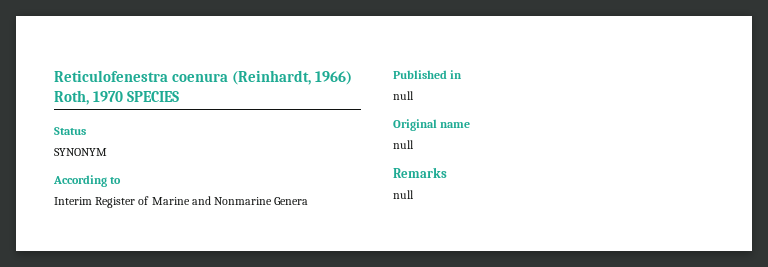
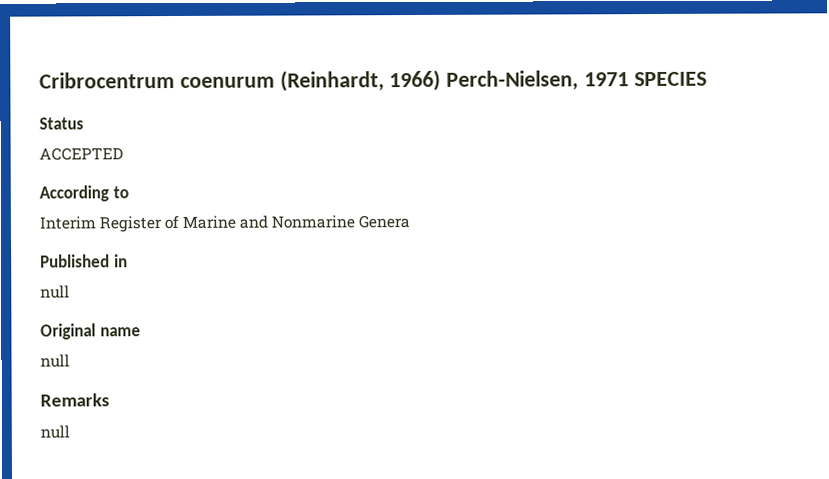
[54,70,353,85] [54,90,124,105] Reticulofenestra coenura (Reinhardt, 1966) Roth, 1970 -> [39,69,630,92] Cribrocentrum coenurum (Reinhardt, 1966) Perch-Nielsen, 1971
[54,148,107,156] SYNONYM -> [39,147,123,161] ACCEPTED

